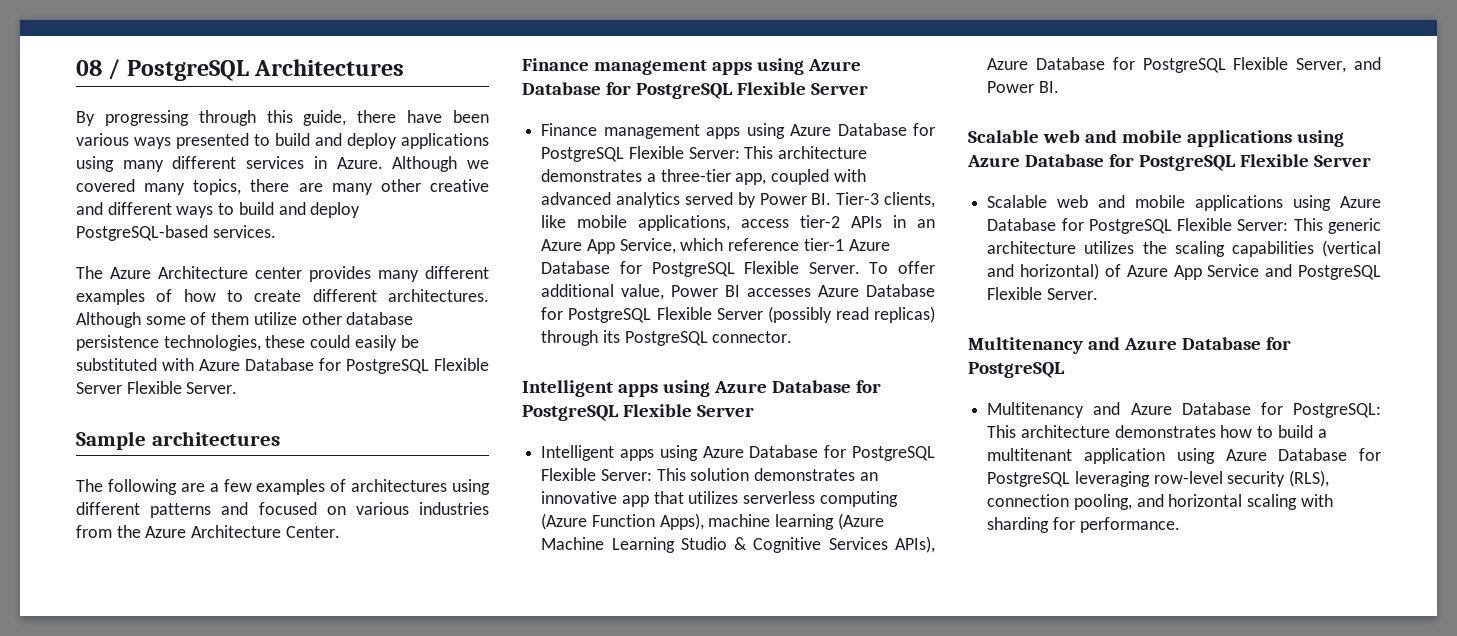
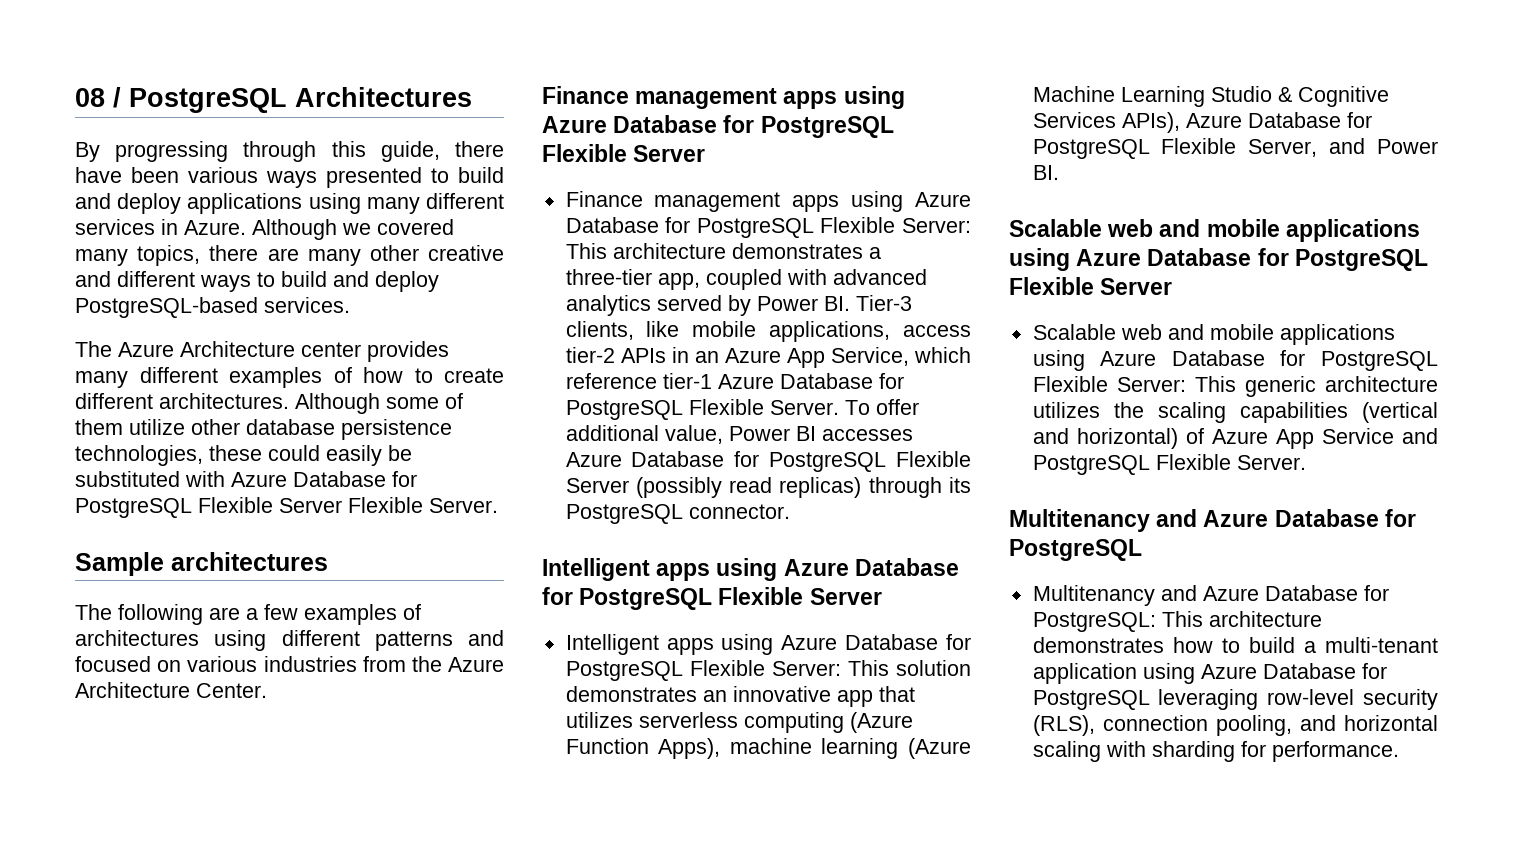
[987,448,1073,461] multitenant -> [1325,637,1438,653] multi-tenant

